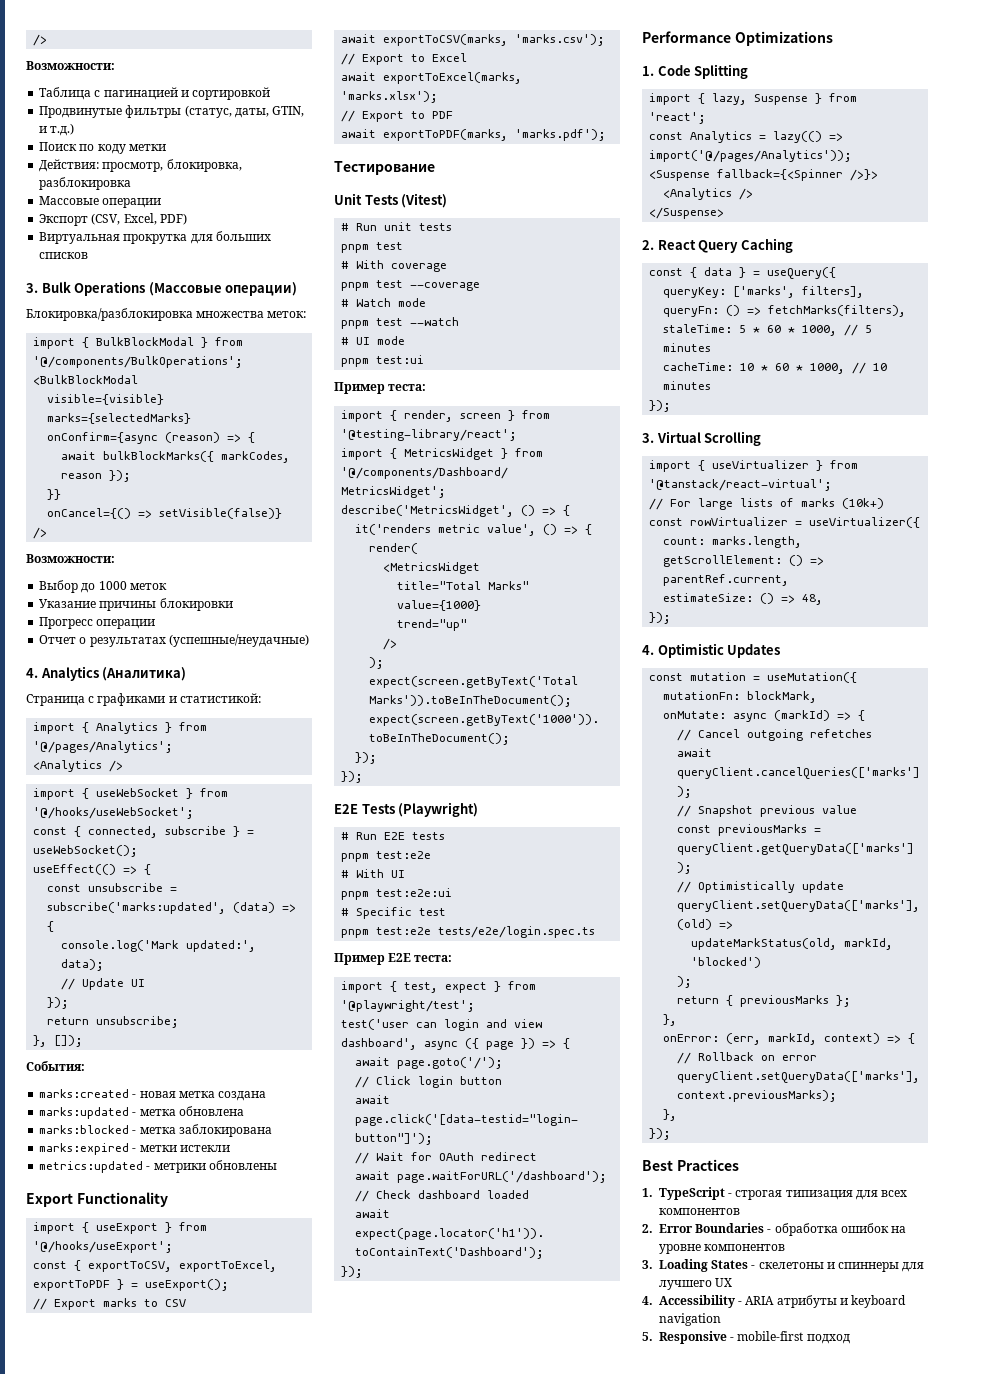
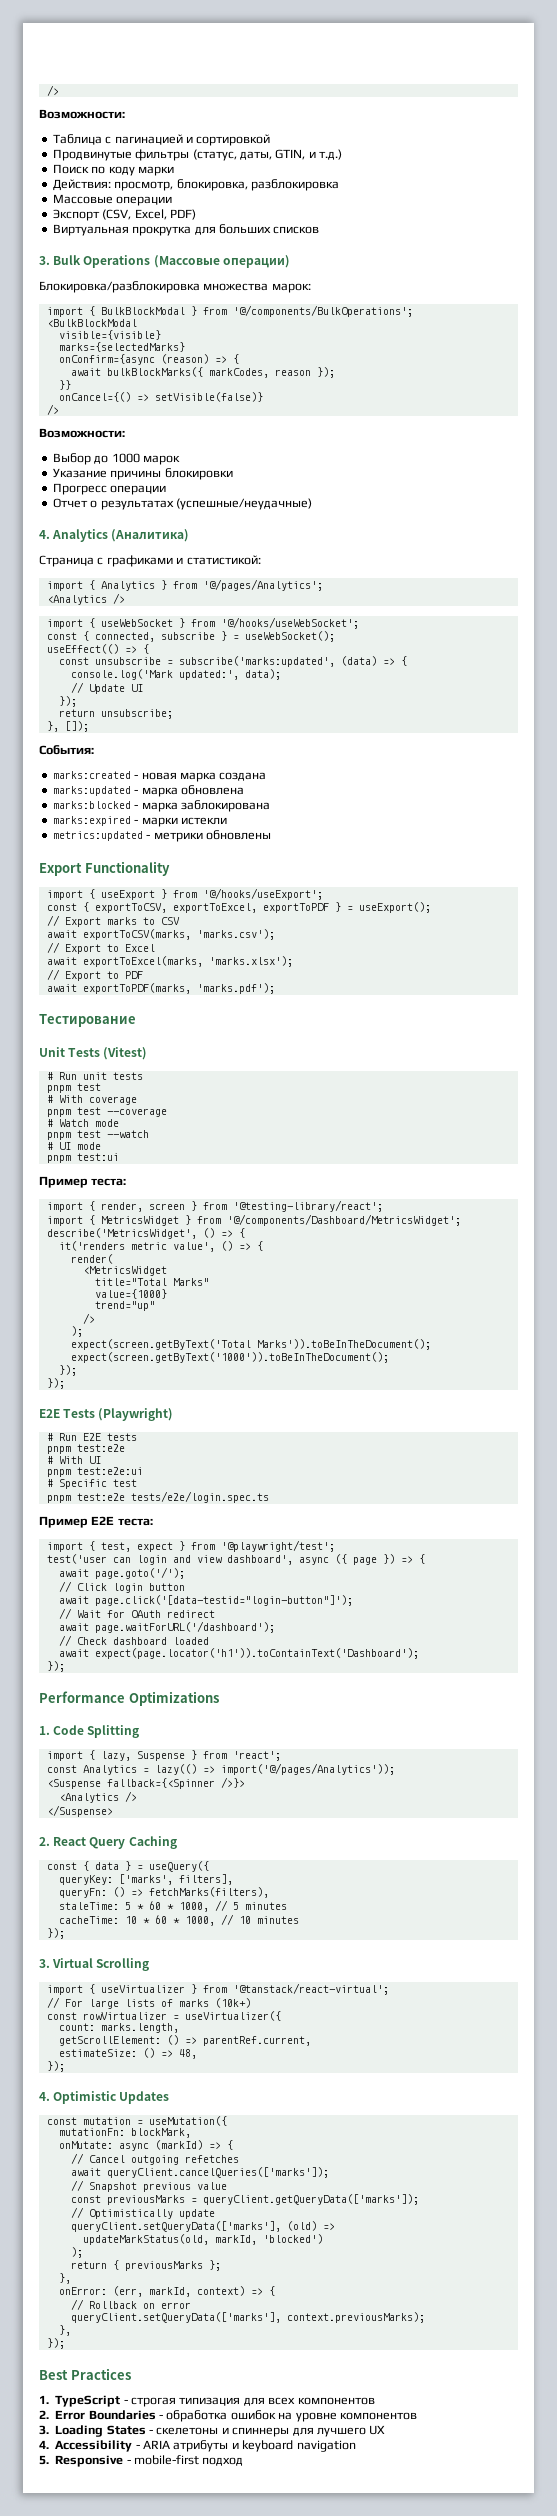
[128,144,166,151] метки -> [137,166,174,176] марки
[267,311,307,318] меток: -> [271,283,311,293] марок:
[129,583,167,590] меток -> [142,455,180,465] марок
[178,1091,215,1098] метка -> [179,772,216,782] марка
[139,1109,176,1116] метка -> [141,787,178,797] марка
[139,1127,176,1134] метка -> [141,802,178,812] марка
[139,1145,177,1152] метки -> [141,817,178,827] марки

